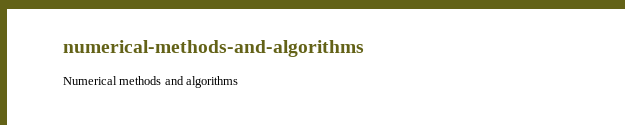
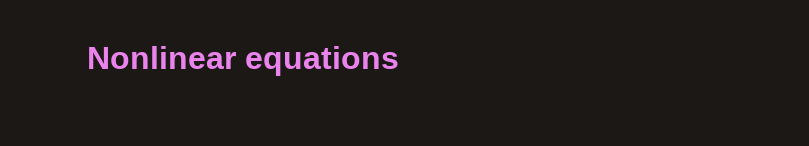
[63,40,364,57] [63,76,239,88] numerical-methods-and-algorithms // Numerical methods and algorithms -> [87,46,399,76] Nonlinear equations

